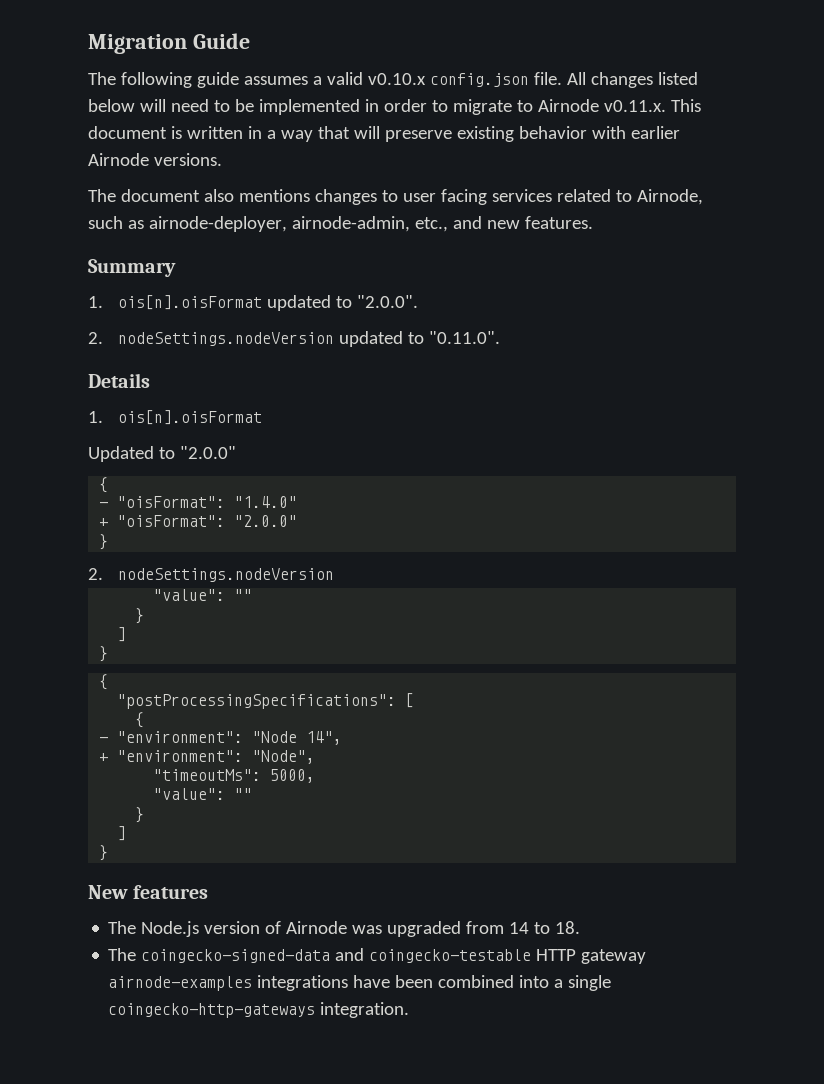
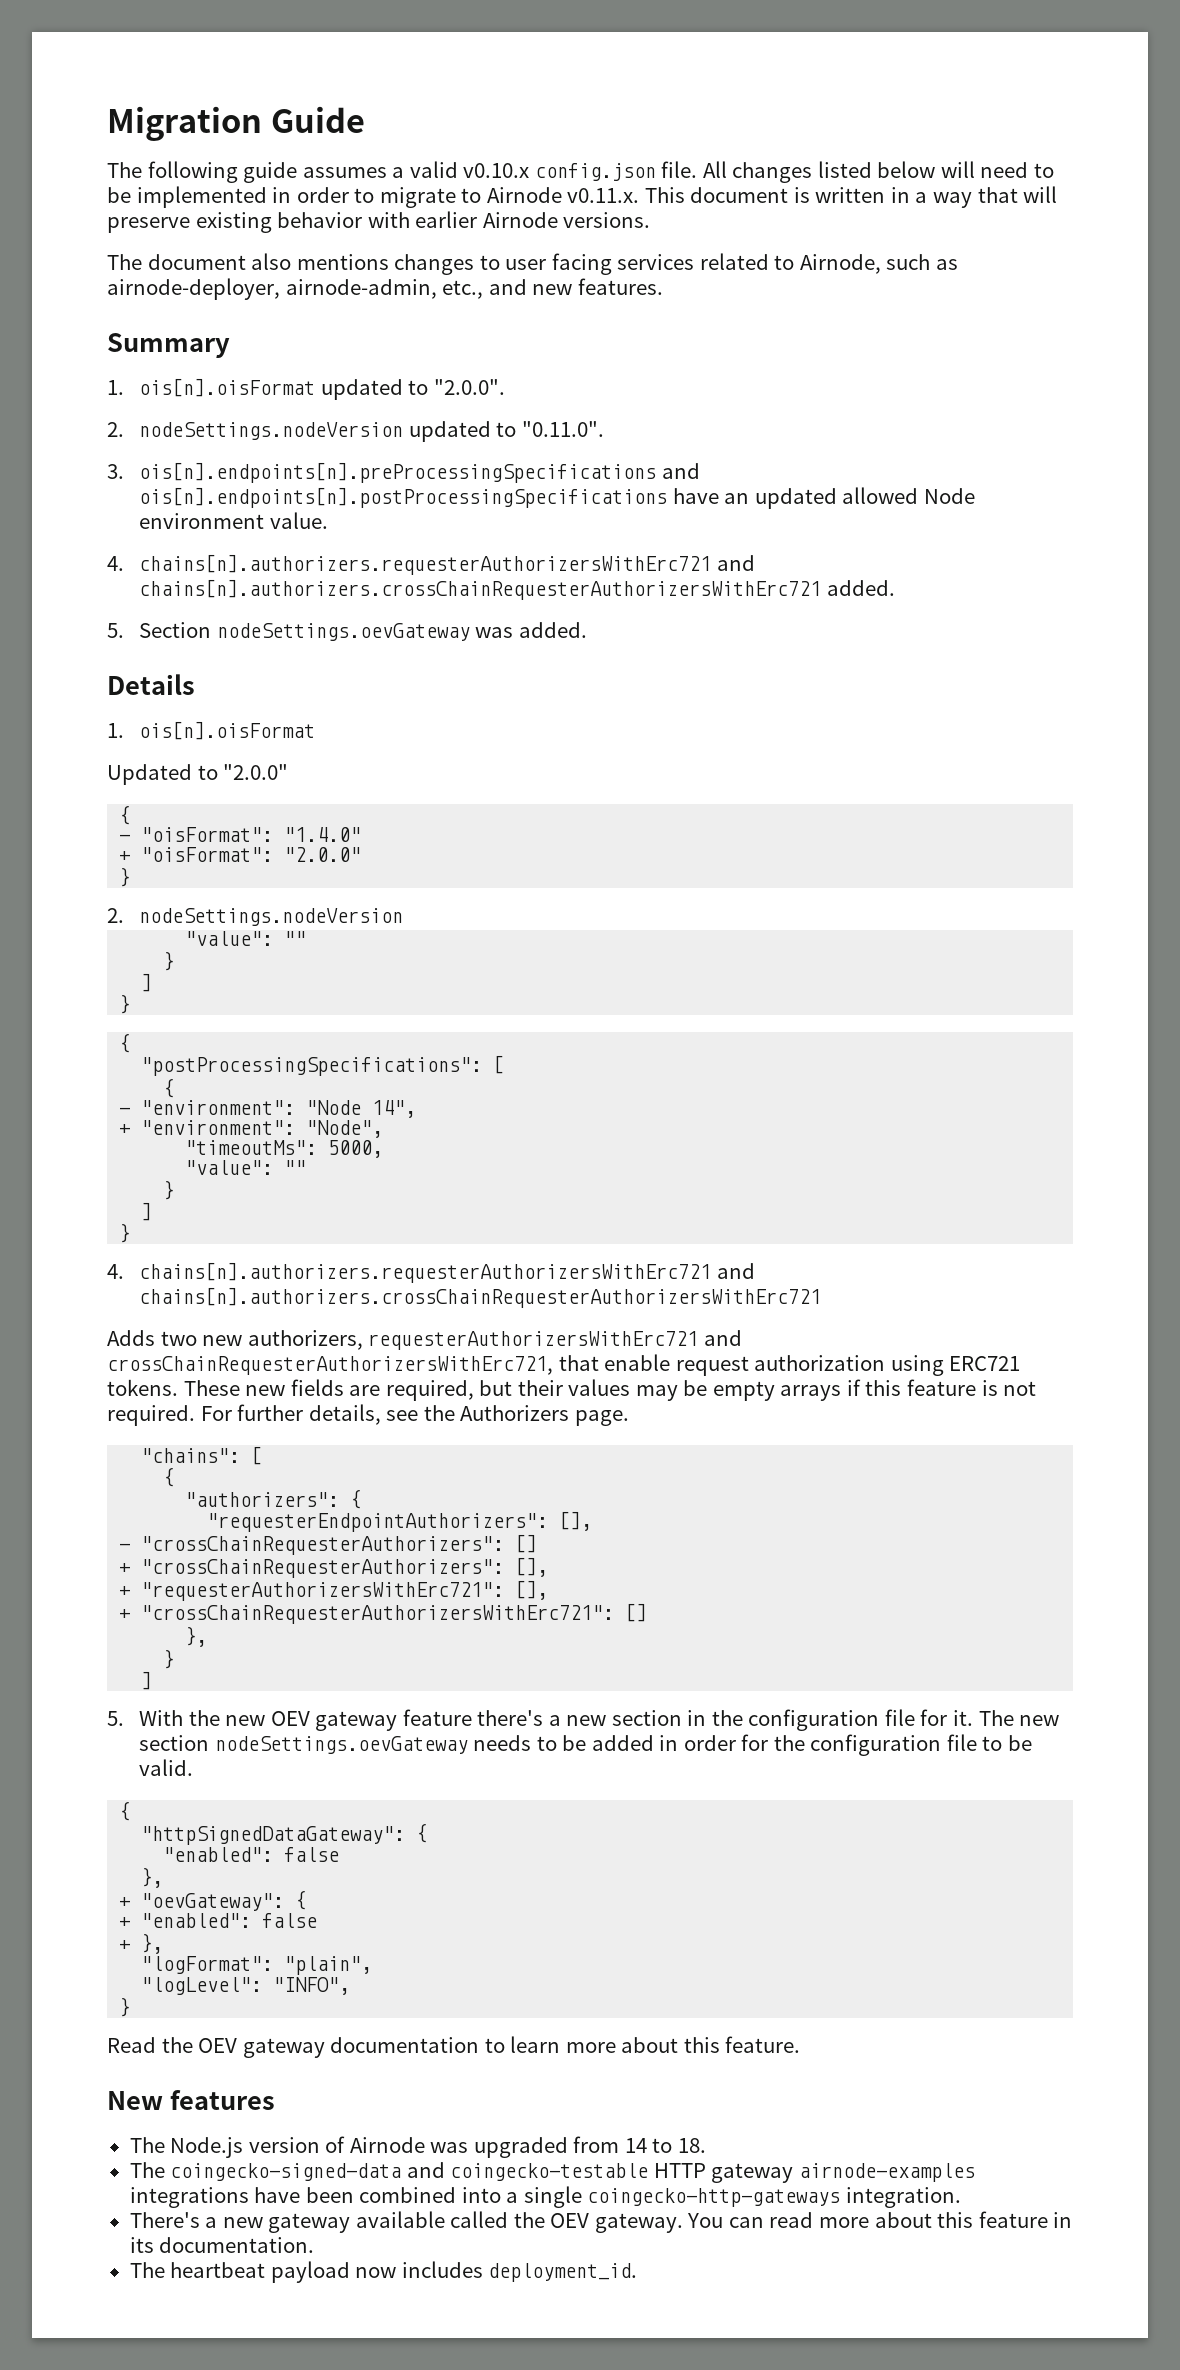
(500, 337) none -> [107,462,700,483] [138,487,975,509] [138,512,328,529] [107,554,755,575] [138,579,895,600] [107,622,587,641] // 3. ois[n].endpoints[n].preProcessingSpecifications and ois[n].endpoints[n].postProcessingSpecifications have an updated allowed Node environment value. // 4. chains[n].authorizers.requesterAuthorizersWithErc721 and chains[n].authorizers.crossChainRequesterAuthorizersWithErc721 added. // 5. Section nodeSettings.oevGateway was added.
(109, 853) none -> [107,1262,755,1283] [138,1287,821,1308] [107,1330,742,1350] [107,1354,1021,1376] [107,1379,1037,1401] [107,1404,629,1426] [141,1446,263,1465] [163,1467,175,1487] [185,1489,362,1509] [207,1511,593,1532] [119,1534,538,1555] [119,1557,549,1578] [119,1580,549,1601] [119,1603,648,1624] [185,1626,208,1647] [163,1649,175,1669] [141,1671,153,1690] [107,1709,1060,1731] [138,1734,1032,1756] [138,1759,193,1776] [119,1801,131,1821] [141,1823,428,1845] [163,1847,340,1862] [141,1867,164,1888] [119,1890,307,1911] [119,1913,318,1928] [119,1933,164,1954] [141,1956,373,1975] [141,1977,351,1995] [119,1997,131,2017] [107,2036,801,2058] // 4. chains[n].authorizers.requesterAuthorizersWithErc721 and chains[n].authorizers.crossChainRequesterAuthorizersWithErc721 // Adds two new authorizers, requesterAuthorizersWithErc721 and crossChainRequesterAuthorizersWithErc721, that enable request authorization using ERC721 tokens. These new fields are required, but their values may be empty arrays if this feature is not required. For further details, see the Authorizers page. // "chains": [ // { // "authorizers": { // "requesterEndpointAuthorizers": [], // - "crossChainRequesterAuthorizers": [] // + "crossChainRequesterAuthorizers": [], // + "requesterAuthorizersWithErc721": [], // + "crossChainRequesterAuthorizersWithErc721": [] // }, // } // ] // 5. With the new OEV gateway feature there's a new section in the configuration file for it. The new section nodeSettings.oevGateway needs to be added in order for the configuration file to be valid. // { // "httpSignedDataGateway": { // "enabled": false // }, // + "oevGateway": { // + "enabled": false // + }, // "logFormat": "plain", // "logLevel": "INFO", // } // Read the OEV gateway documentation to learn more about this feature.
(410, 1010) none -> [129,2211,1073,2233] [129,2237,315,2253] [129,2261,638,2283] // There's a new gateway available called the OEV gateway. You can read more about this feature in its documentation. // The heartbeat payload now includes deployment_id.

